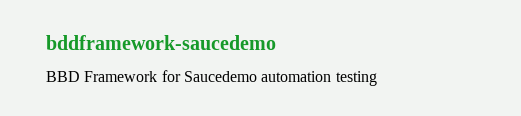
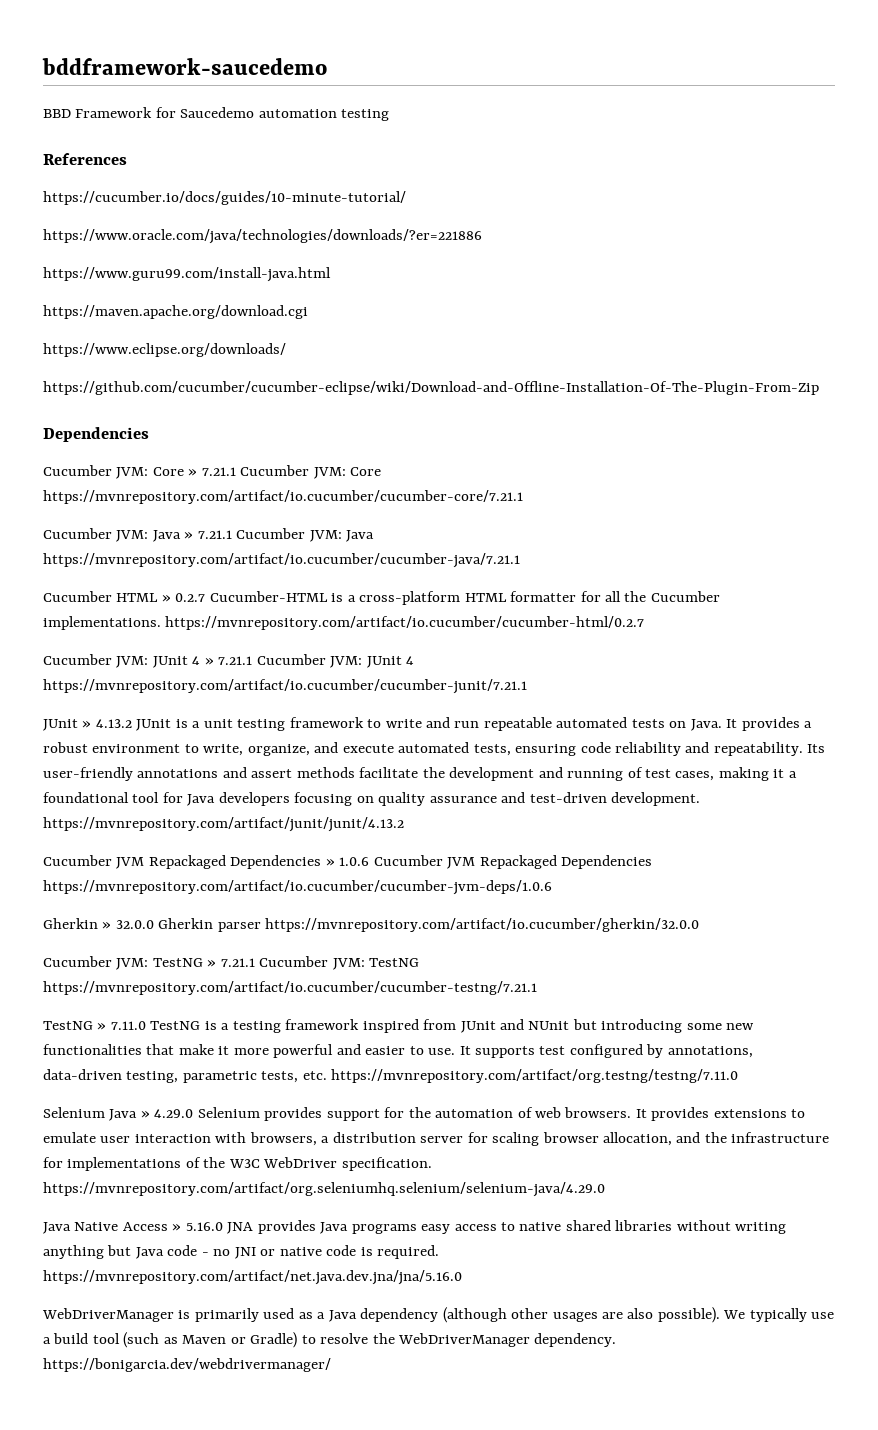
(377, 78) none -> [43,153,127,165] [43,191,406,205] [43,229,482,244] [43,267,331,282] [43,305,308,319] [43,343,286,357] [43,381,819,395] [43,427,149,442] [43,465,382,479] [43,490,523,504] [43,528,375,542] [43,553,520,568] [43,591,720,605] [43,616,645,630] [43,654,415,668] [43,679,527,694] [43,717,813,731] [43,742,826,756] [43,767,797,781] [43,792,701,806] [43,817,404,832] [43,855,653,869] [43,880,552,895] [43,918,700,932] [43,956,420,970] [43,981,537,995] [43,1019,755,1033] [43,1044,753,1058] [43,1069,739,1083] [43,1107,806,1121] [43,1132,830,1146] [43,1157,432,1171] [43,1182,605,1197] [43,1220,787,1234] [43,1245,440,1259] [43,1270,462,1285] [42,1307,835,1323] [43,1332,617,1348] [43,1358,331,1372] // References // https://cucumber.io/docs/guides/10-minute-tutorial/ // https://www.oracle.com/java/technologies/downloads/?er=221886 // https://www.guru99.com/install-java.html // https://maven.apache.org/download.cgi // https://www.eclipse.org/downloads/ // https://github.com/cucumber/cucumber-eclipse/wiki/Download-and-Offline-Installation-Of-The-Plugin-From-Zip // Dependencies // Cucumber JVM: Core » 7.21.1 Cucumber JVM: Core https://mvnrepository.com/artifact/io.cucumber/cucumber-core/7.21.1 // Cucumber JVM: Java » 7.21.1 Cucumber JVM: Java https://mvnrepository.com/artifact/io.cucumber/cucumber-java/7.21.1 // Cucumber HTML » 0.2.7 Cucumber-HTML is a cross-platform HTML formatter for all the Cucumber implementations. https://mvnrepository.com/artifact/io.cucumber/cucumber-html/0.2.7 // Cucumber JVM: JUnit 4 » 7.21.1 Cucumber JVM: JUnit 4 https://mvnrepository.com/artifact/io.cucumber/cucumber-junit/7.21.1 // JUnit » 4.13.2 JUnit is a unit testing framework to write and run repeatable automated tests on Java. It provides a robust environment to write, organize, and execute automated tests, ensuring code reliability and repeatability. Its user-friendly annotations and assert methods facilitate the development and running of test cases, making it a foundational tool for Java developers focusing on quality assurance and test-driven development. https://mvnrepository.com/artifact/junit/junit/4.13.2 // Cucumber JVM Repackaged Dependencies » 1.0.6 Cucumber JVM Repackaged Dependencies https://mvnrepository.com/artifact/io.cucumber/cucumber-jvm-deps/1.0.6 // Gherkin » 32.0.0 Gherkin parser https://mvnrepository.com/artifact/io.cucumber/gherkin/32.0.0 // Cucumber JVM: TestNG » 7.21.1 Cucumber JVM: TestNG https://mvnrepository.com/artifact/io.cucumber/cucumber-testng/7.21.1 // TestNG » 7.11.0 TestNG is a testing framework inspired from JUnit and NUnit but introducing some new functionalities that make it more powerful and easier to use. It supports test configured by annotations, data-driven testing, parametric tests, etc. https://mvnrepository.com/artifact/org.testng/testng/7.11.0 // Selenium Java » 4.29.0 Selenium provides support for the automation of web browsers. It provides extensions to emulate user interaction with browsers, a distribution server for scaling browser allocation, and the infrastructure for implementations of the W3C WebDriver specification. https://mvnrepository.com/artifact/org.seleniumhq.selenium/selenium-java/4.29.0 // Java Native Access » 5.16.0 JNA provides Java programs easy access to native shared libraries without writing anything but Java code - no JNI or native code is required. https://mvnrepository.com/artifact/net.java.dev.jna/jna/5.16.0 // WebDriverManager is primarily used as a Java dependency (although other usages are also possible). We typically use a build tool (such as Maven or Gradle) to resolve the WebDriverManager dependency. https://bonigarcia.dev/webdrivermanager/

